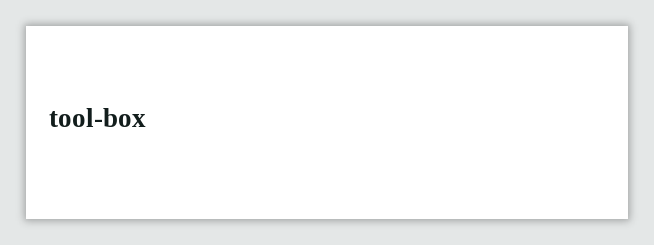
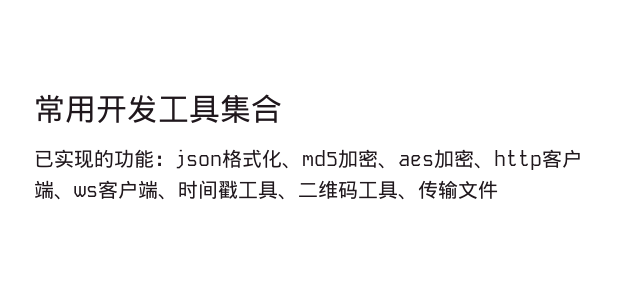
[49,108,146,127] tool-box -> [34,94,282,124] [34,149,582,170] [34,180,498,200] 常用开发工具集合 // 已实现的功能：json格式化、md5加密、aes加密、http客户端、ws客户端、时间戳工具、二维码工具、传输文件

